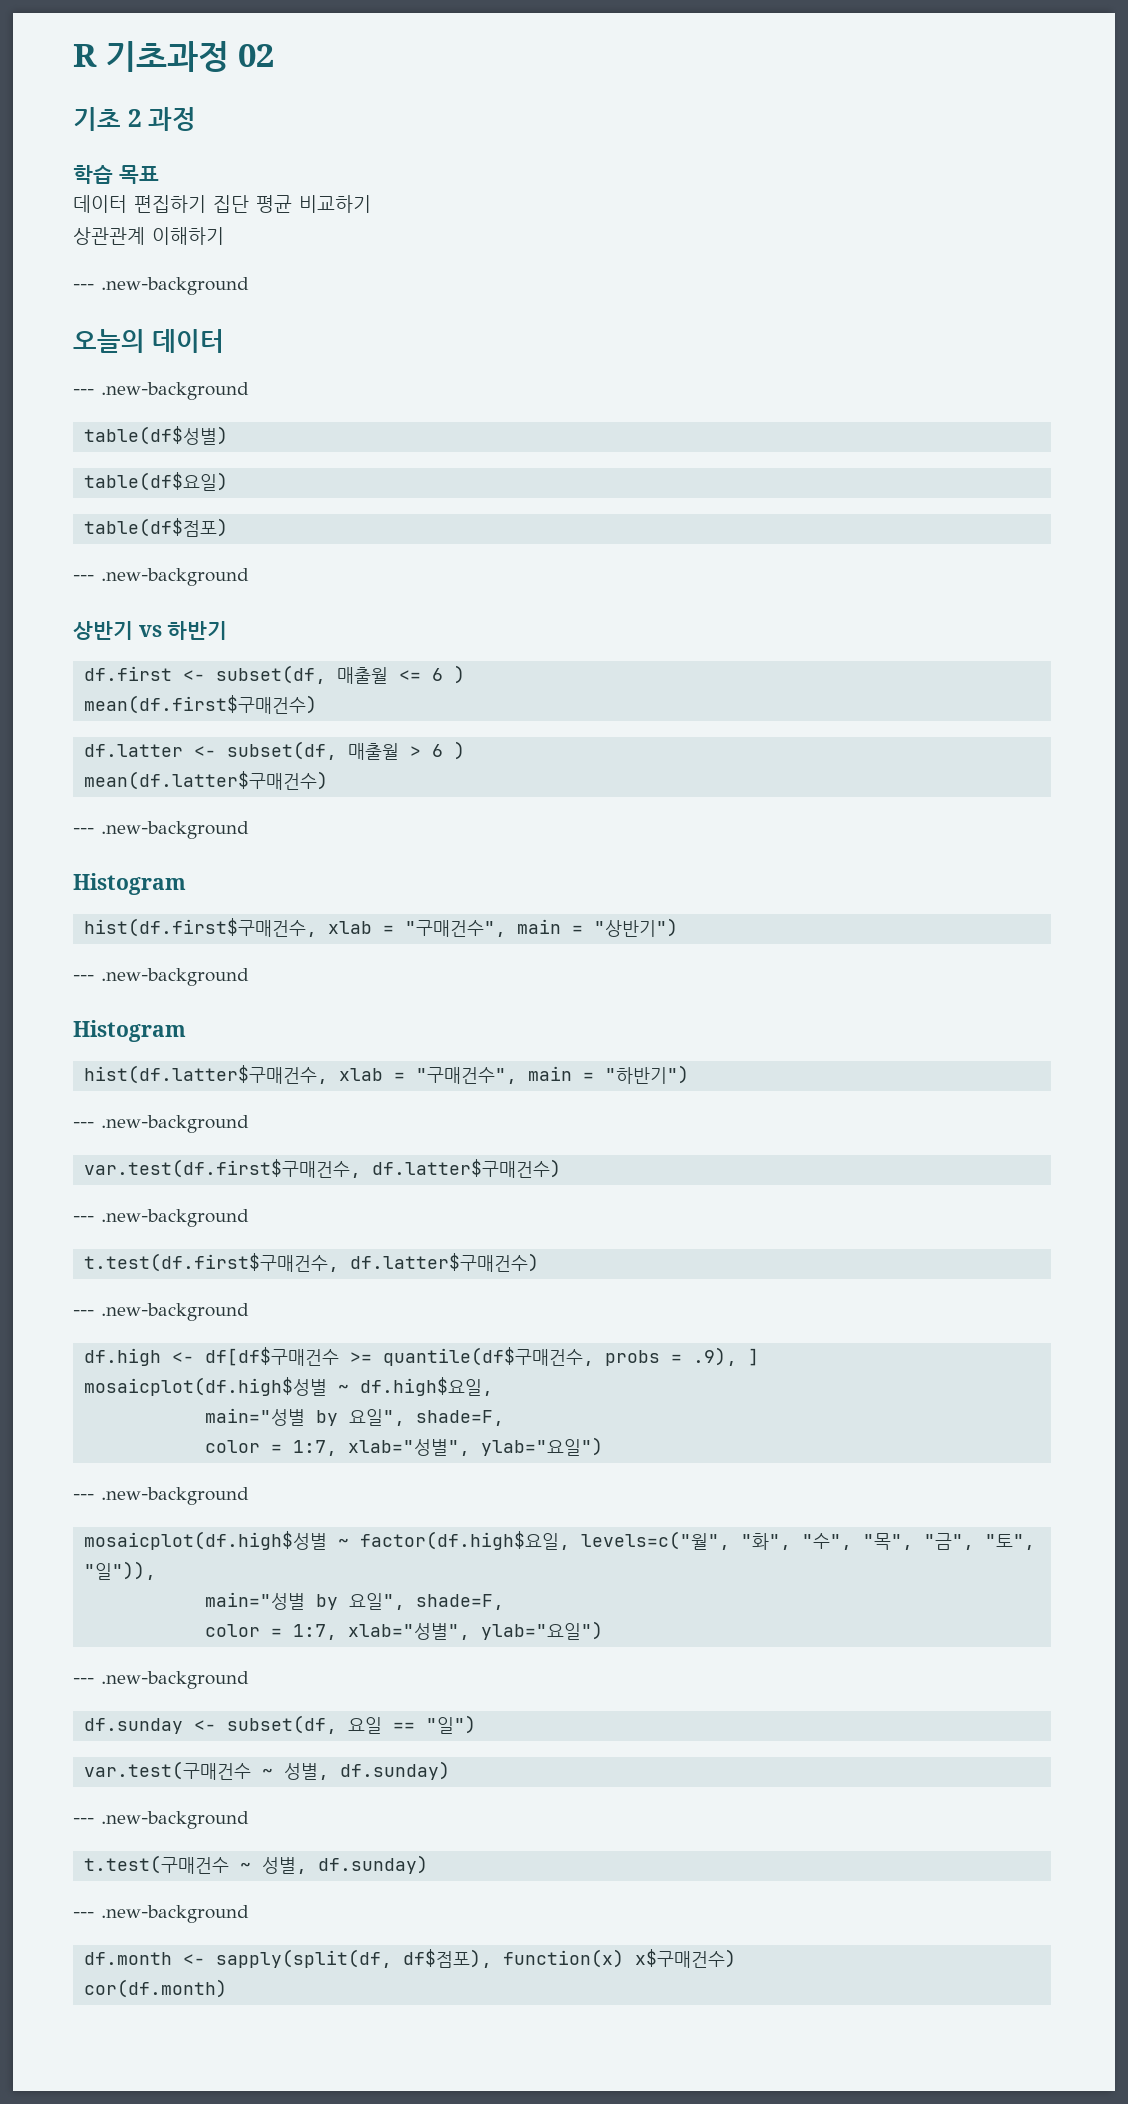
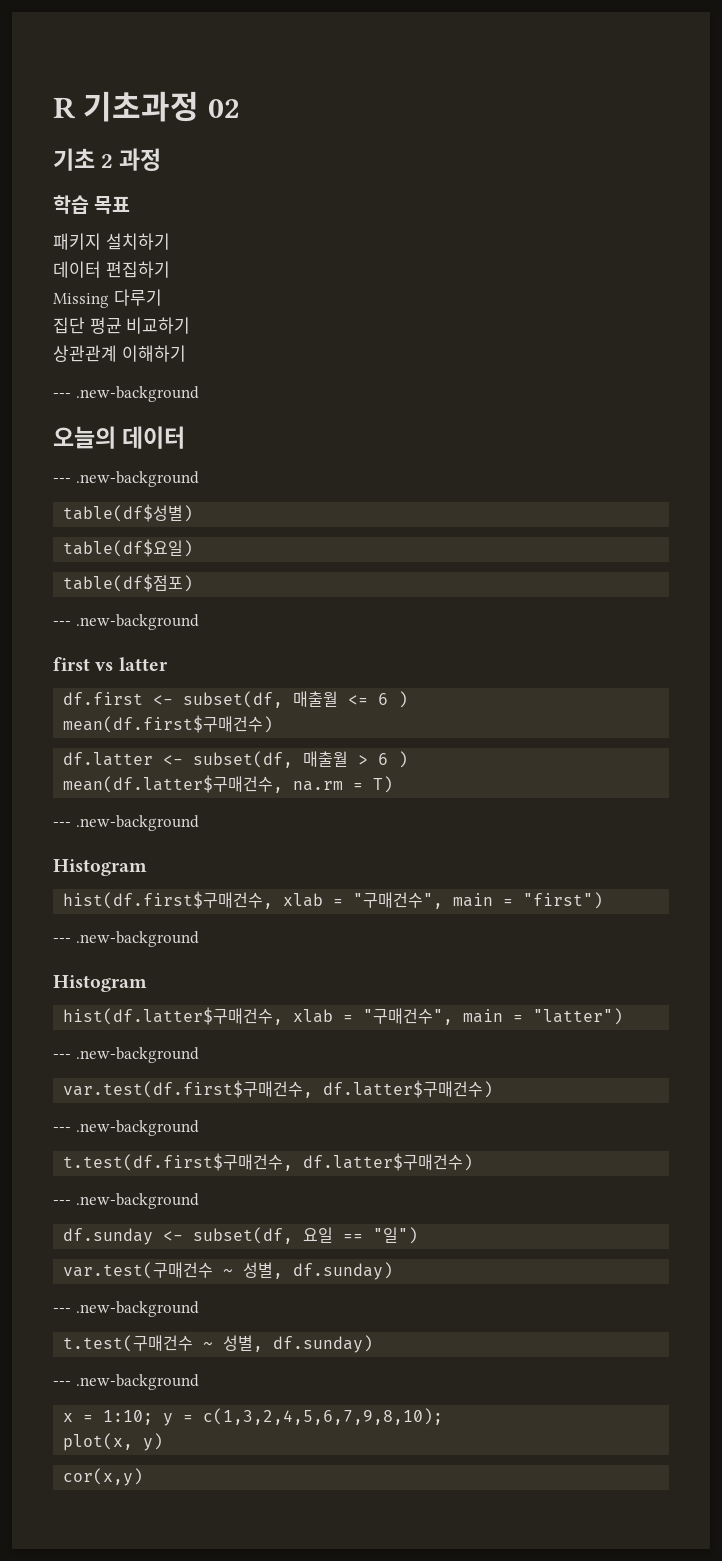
(159, 174) none -> [53,233,170,250] // 패키지 설치하기
(206, 204) none -> [53,289,162,308] // Missing 다루기 //
[73,621,228,640] 상반기 vs 하반기 -> [53,657,168,671] first vs latter
[84,771,329,790] mean(df.latter$구매건수) -> [63,775,394,793] mean(df.latter$구매건수, na.rm = T)
[594,918,679,937] "상반기") -> [523,892,604,909] "first")
[605,1065,690,1084] "하반기") -> [533,1008,624,1025] "latter")
[84,1347,760,1366] [84,1377,494,1396] [205,1408,505,1426] [205,1437,604,1456] [73,1487,249,1505] [84,1531,1036,1550] [84,1561,157,1580] [205,1592,505,1610] [205,1621,604,1640] [73,1671,249,1689] // df.high <- df[df$구매건수 >= quantile(df$구매건수, probs = .9), ] // mosaicplot(df.high$성별 ~ df.high$요일, // main="성별 by 요일", shade=F, // color = 1:7, xlab="성별", ylab="요일") // --- .new-background // mosaicplot(df.high$성별 ~ factor(df.high$요일, levels=c("월", "화", "수", "목", "금", "토", "일")), // main="성별 by 요일", shade=F, // color = 1:7, xlab="성별", ylab="요일") // --- .new-background -> (199, 1201) none
[84,1949,737,1968] [84,1979,228,1998] df.month <- sapply(split(df, df$점포), function(x) x$구매건수) // cor(df.month) -> [63,1408,444,1426] [63,1433,164,1451] [63,1468,144,1486] x = 1:10; y = c(1,3,2,4,5,6,7,9,8,10); // plot(x, y) // cor(x,y)

